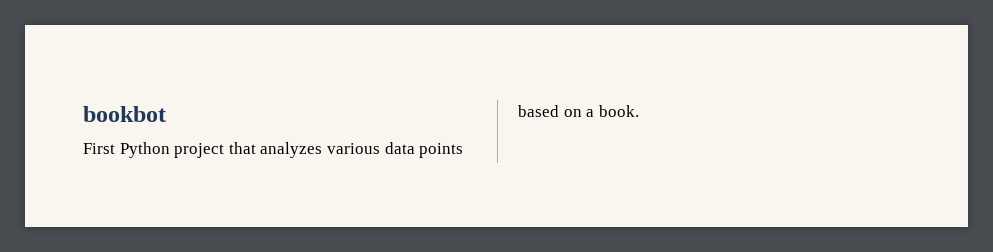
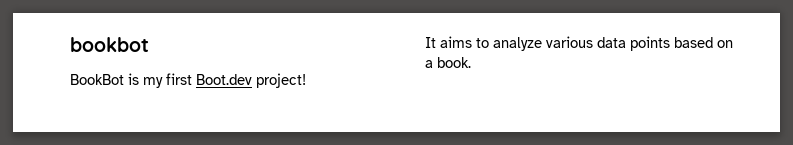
[83,142,323,158] First Python project that analyzes -> [70,73,306,88] [425,36,542,51] BookBot is my first Boot.dev project! // It aims to analyze

